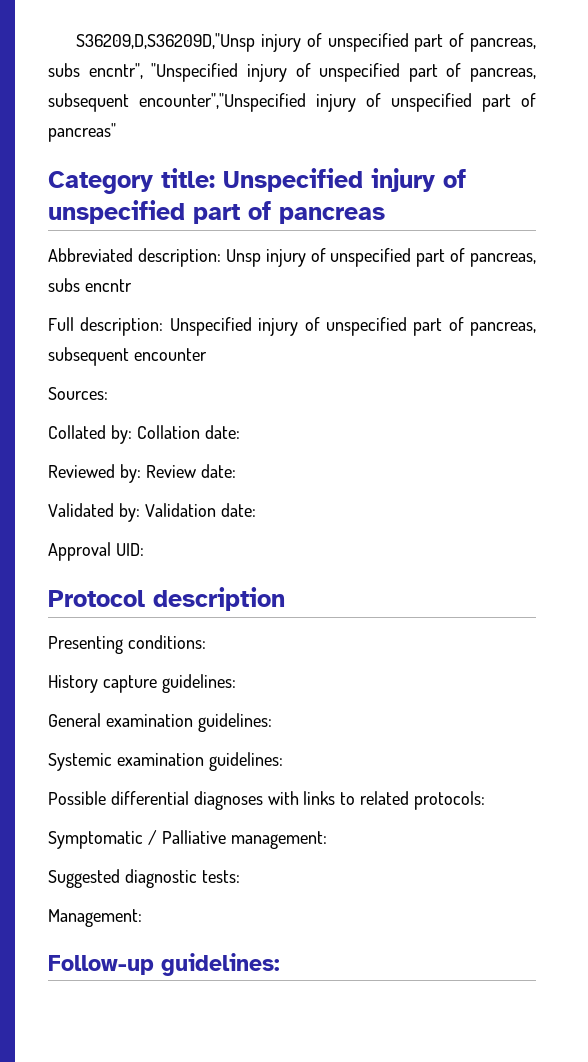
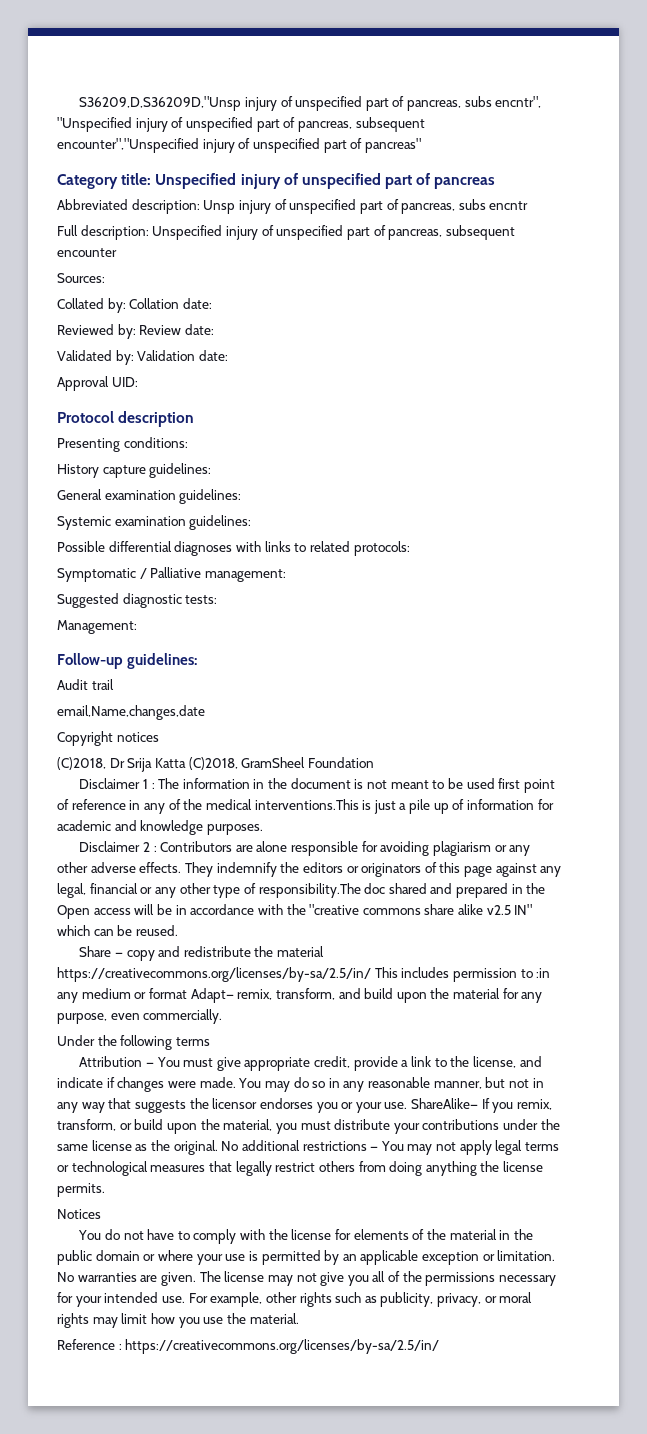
(280, 964) none -> [57,679,114,690] [57,705,205,720] [57,731,159,746] [57,757,374,772] [79,778,555,793] [57,799,554,814] [57,820,263,835] [79,841,531,856] [57,862,562,877] [57,883,546,898] [57,904,533,919] [57,925,178,936] [79,946,325,961] [57,967,551,982] [57,988,543,1003] [57,1009,223,1024] [57,1035,210,1050] [79,1056,542,1071] [57,1077,544,1092] [57,1098,553,1113] [57,1119,560,1134] [57,1140,560,1155] [57,1161,544,1176] [57,1183,105,1197] [57,1209,101,1219] [78,1229,533,1244] [57,1250,556,1265] [57,1271,557,1286] [57,1292,533,1307] [57,1313,299,1328] [57,1339,440,1354] // Audit trail // email,Name,changes,date // Copyright notices // (C)2018, Dr Srija Katta (C)2018, GramSheel Foundation // Disclaimer 1 : The information in the document is not meant to be used first point of reference in any of the medical interventions.This is just a pile up of information for academic and knowledge purposes. // Disclaimer 2 : Contributors are alone responsible for avoiding plagiarism or any other adverse effects. They indemnify the editors or originators of this page against any legal, financial or any other type of responsibility.The doc shared and prepared in the Open access will be in accordance with the "creative commons share alike v2.5 IN" which can be reused. // Share — copy and redistribute the material https://creativecommons.org/licenses/by-sa/2.5/in/ This includes permission to :in any medium or format Adapt— remix, transform, and build upon the material for any purpose, even commercially. // Under the following terms // Attribution — You must give appropriate credit, provide a link to the license, and indicate if changes were made. You may do so in any reasonable manner, but not in any way that suggests the licensor endorses you or your use. ShareAlike— If you remix, transform, or build upon the material, you must distribute your contributions under the same license as the original. No additional restrictions — You may not apply legal terms or technological measures that legally restrict others from doing anything the license permits. // Notices // You do not have to comply with the license for elements of the material in the public domain or where your use is permitted by an applicable exception or limitation. No warranties are given. The license may not give you all of the permissions necessary for your intended use. For example, other rights such as publicity, privacy, or moral rights may limit how you use the material. // Reference : https://creativecommons.org/licenses/by-sa/2.5/in/

